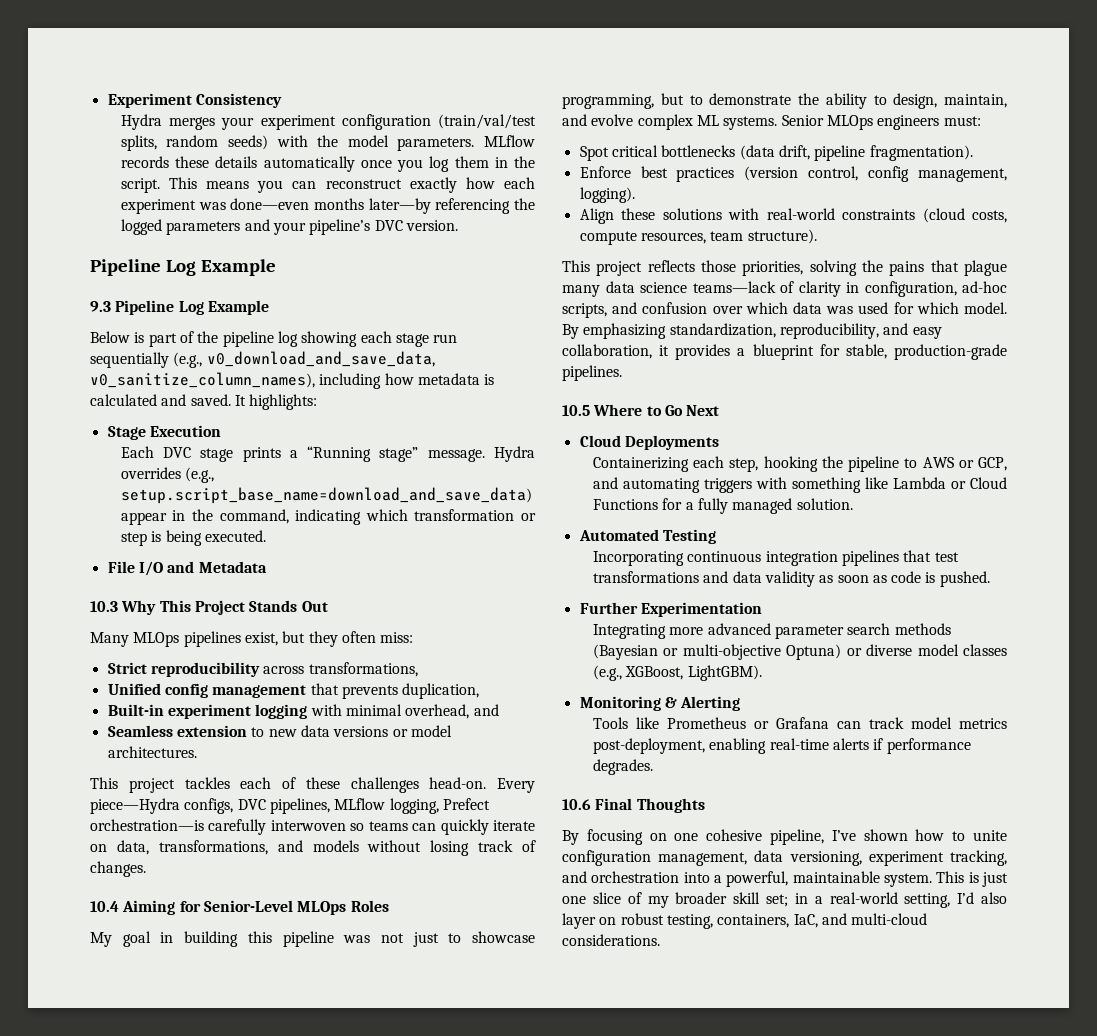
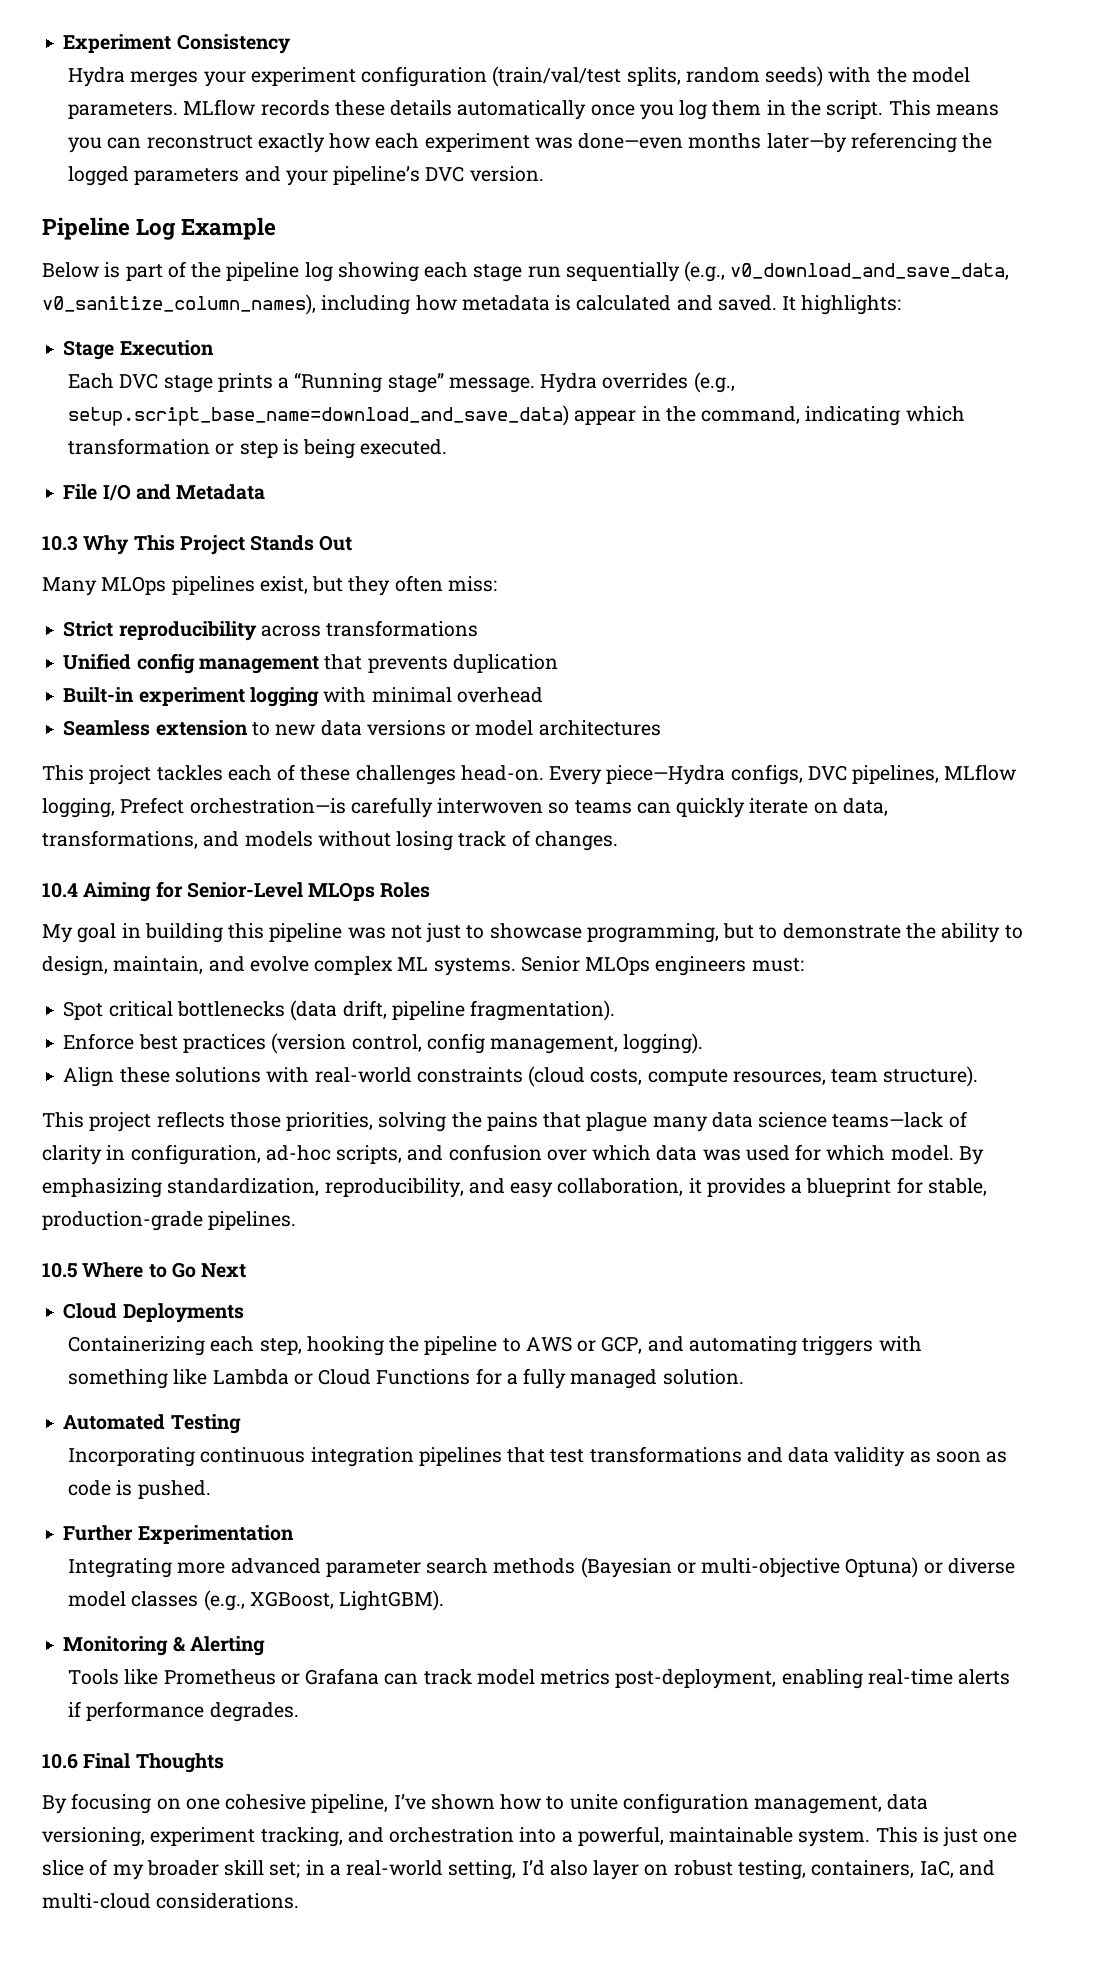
[90,300,269,315] // 9.3 Pipeline Log Example -> (277, 228) none
[308,662,418,677] transformations, -> [326,620,479,637] transformations
[402,683,480,699] duplication, -> [452,654,558,673] duplication
[405,704,499,719] overhead, and -> [456,687,543,703] overhead
[107,746,197,758] architectures. -> [538,720,661,736] architectures

